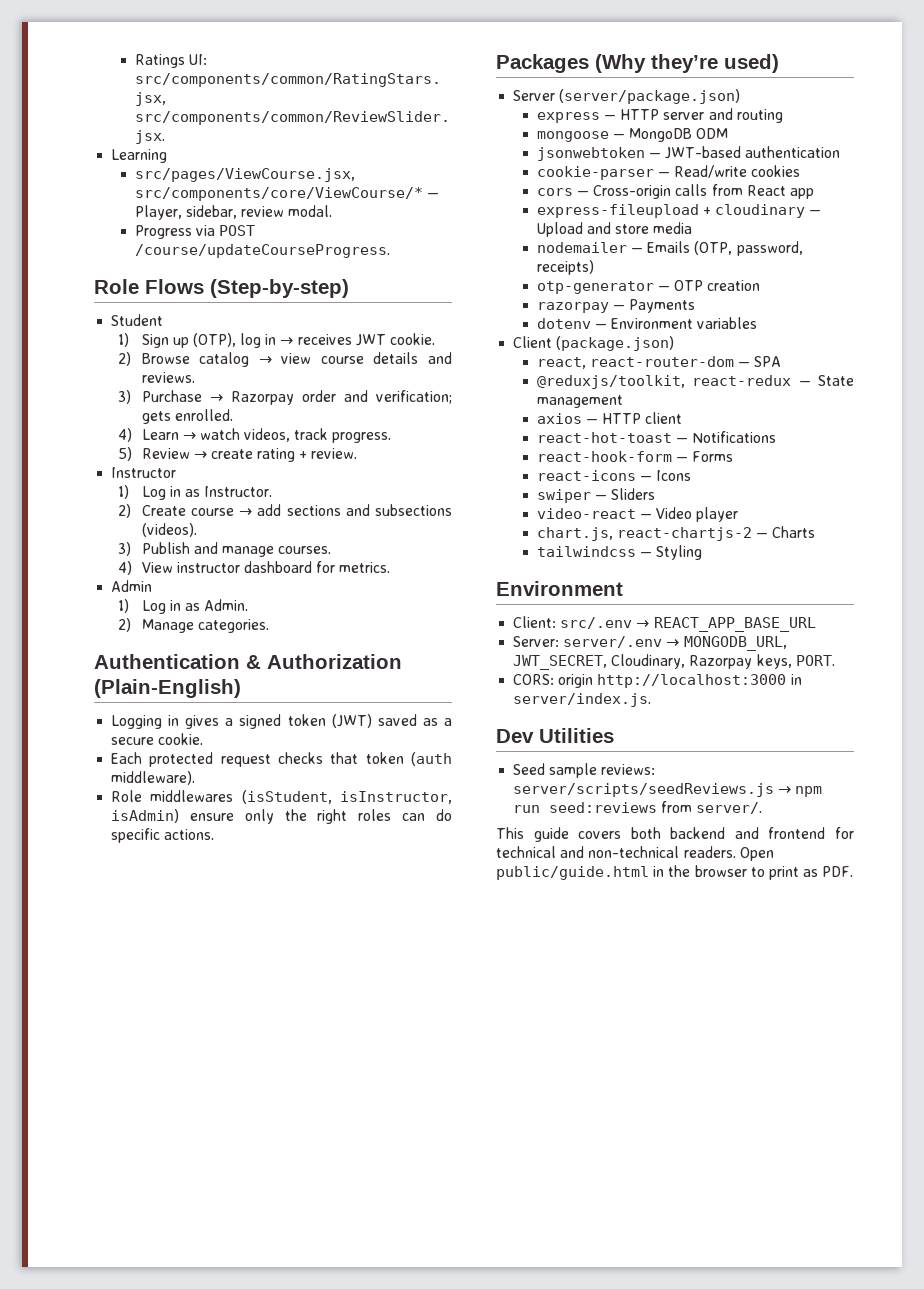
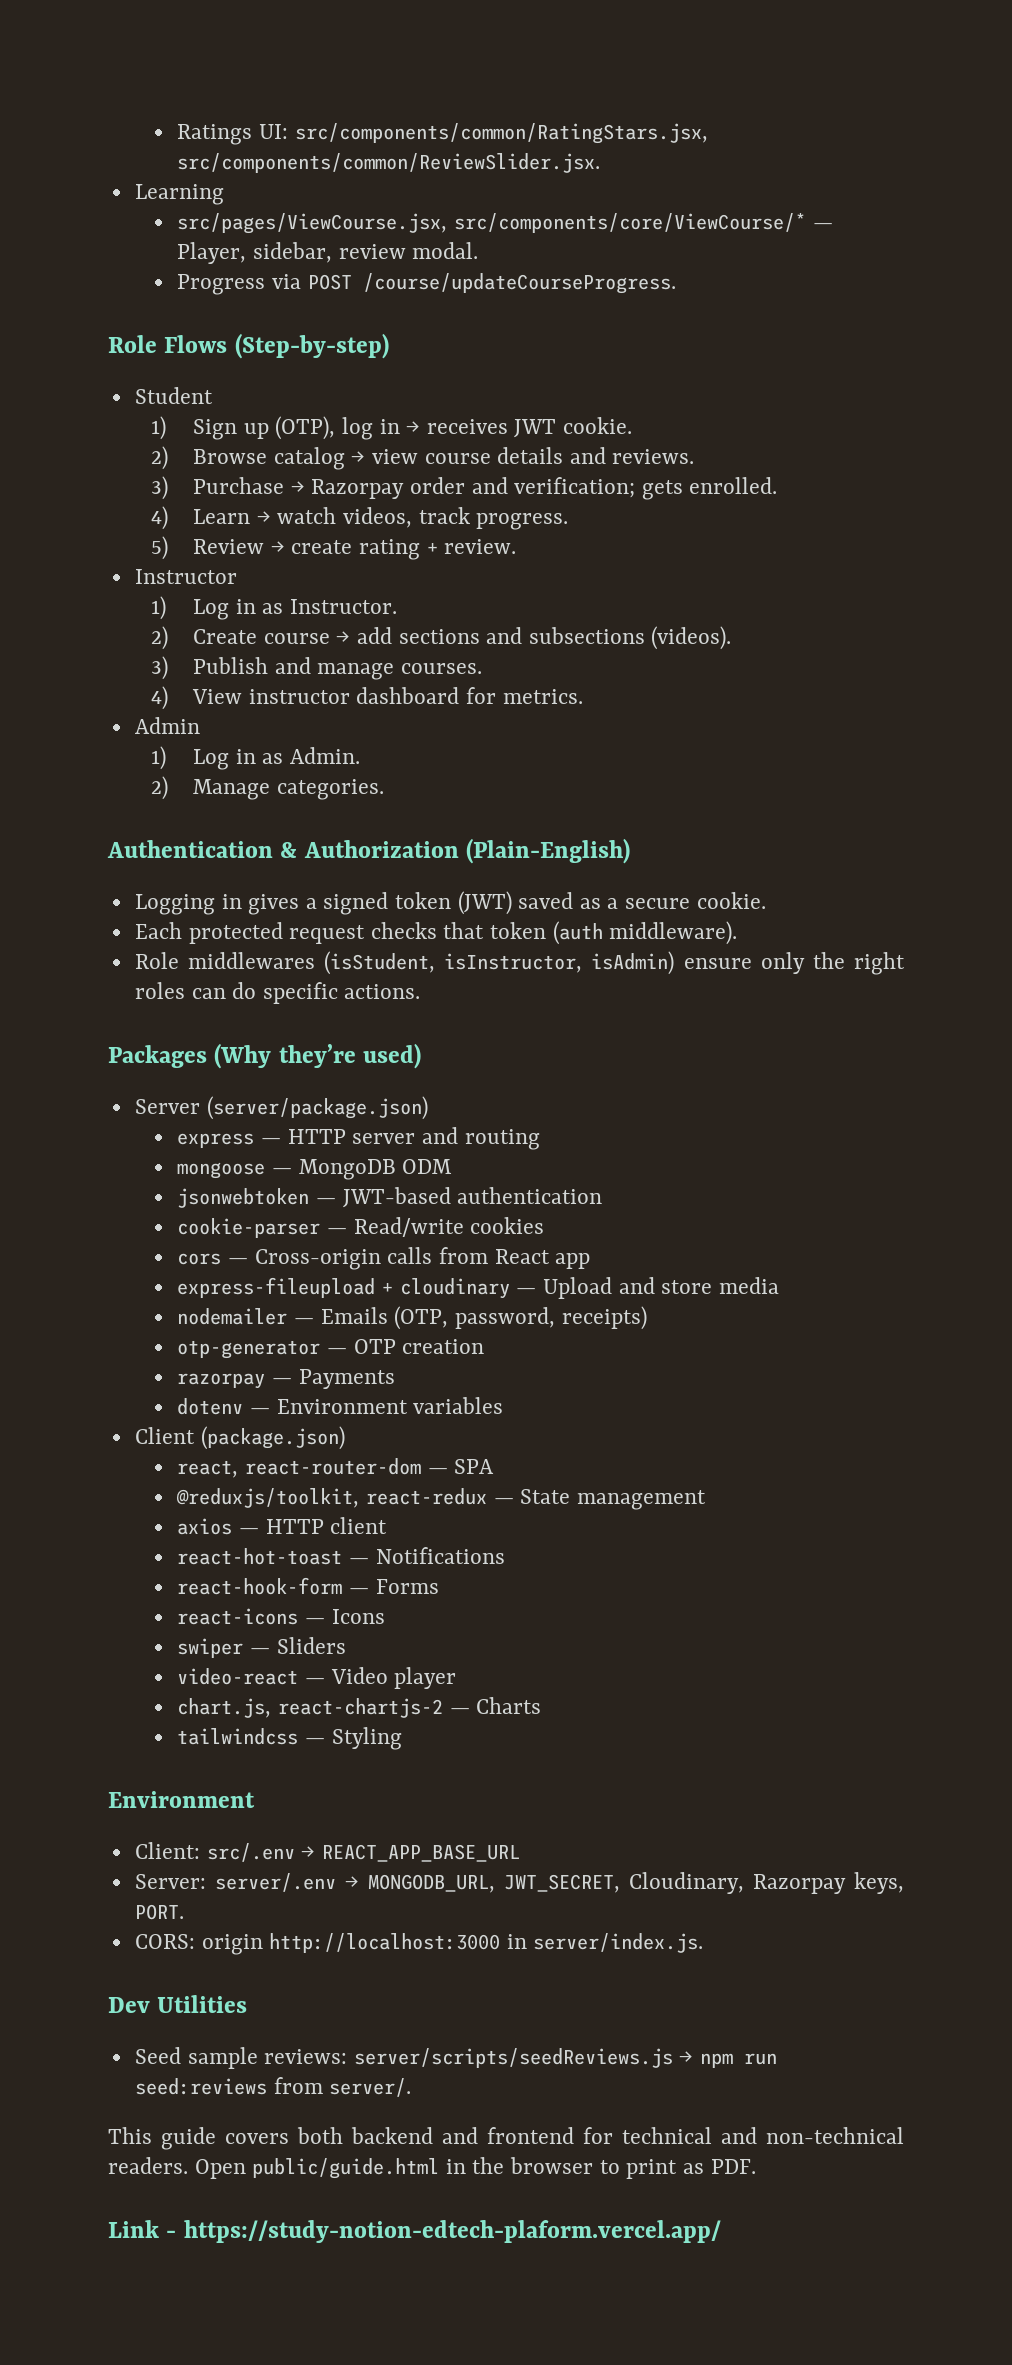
(854, 871) none -> [108,2220,721,2243] // Link - https://study-notion-edtech-plaform.vercel.app/

